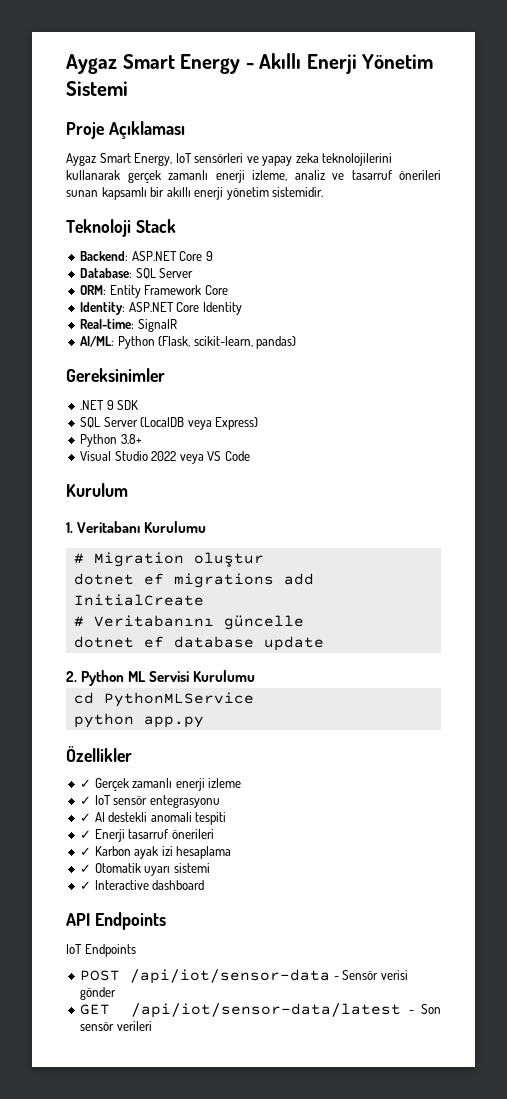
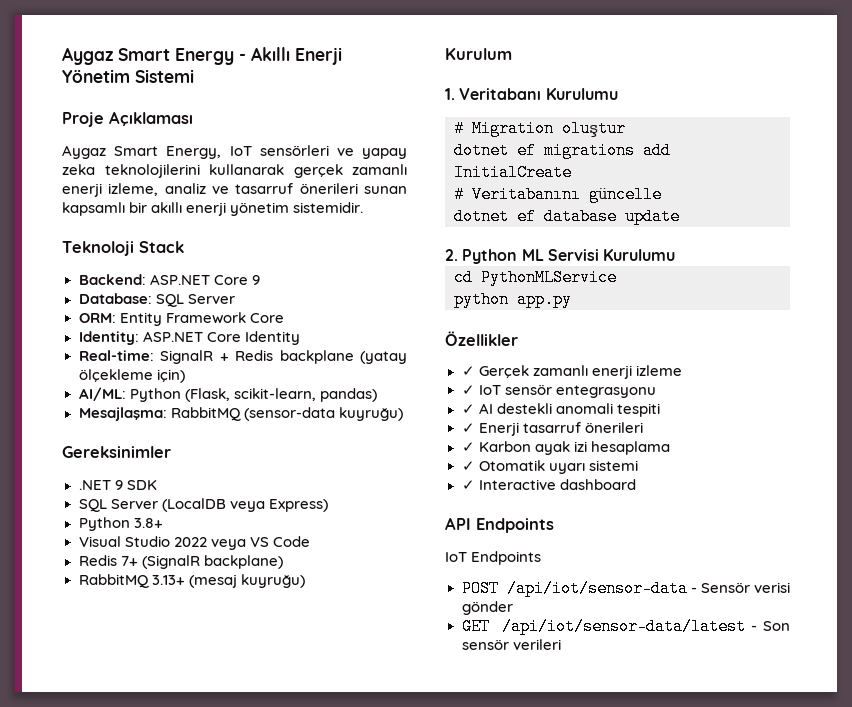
(177, 325) none -> [219,350,407,364] [78,369,185,383] + Redis backplane (yatay ölçekleme için)
(297, 342) none -> [78,407,403,421] // Mesajlaşma: RabbitMQ (sensor-data kuyruğu)
(250, 456) none -> [78,555,283,569] [78,574,305,588] // Redis 7+ (SignalR backplane) // RabbitMQ 3.13+ (mesaj kuyruğu)

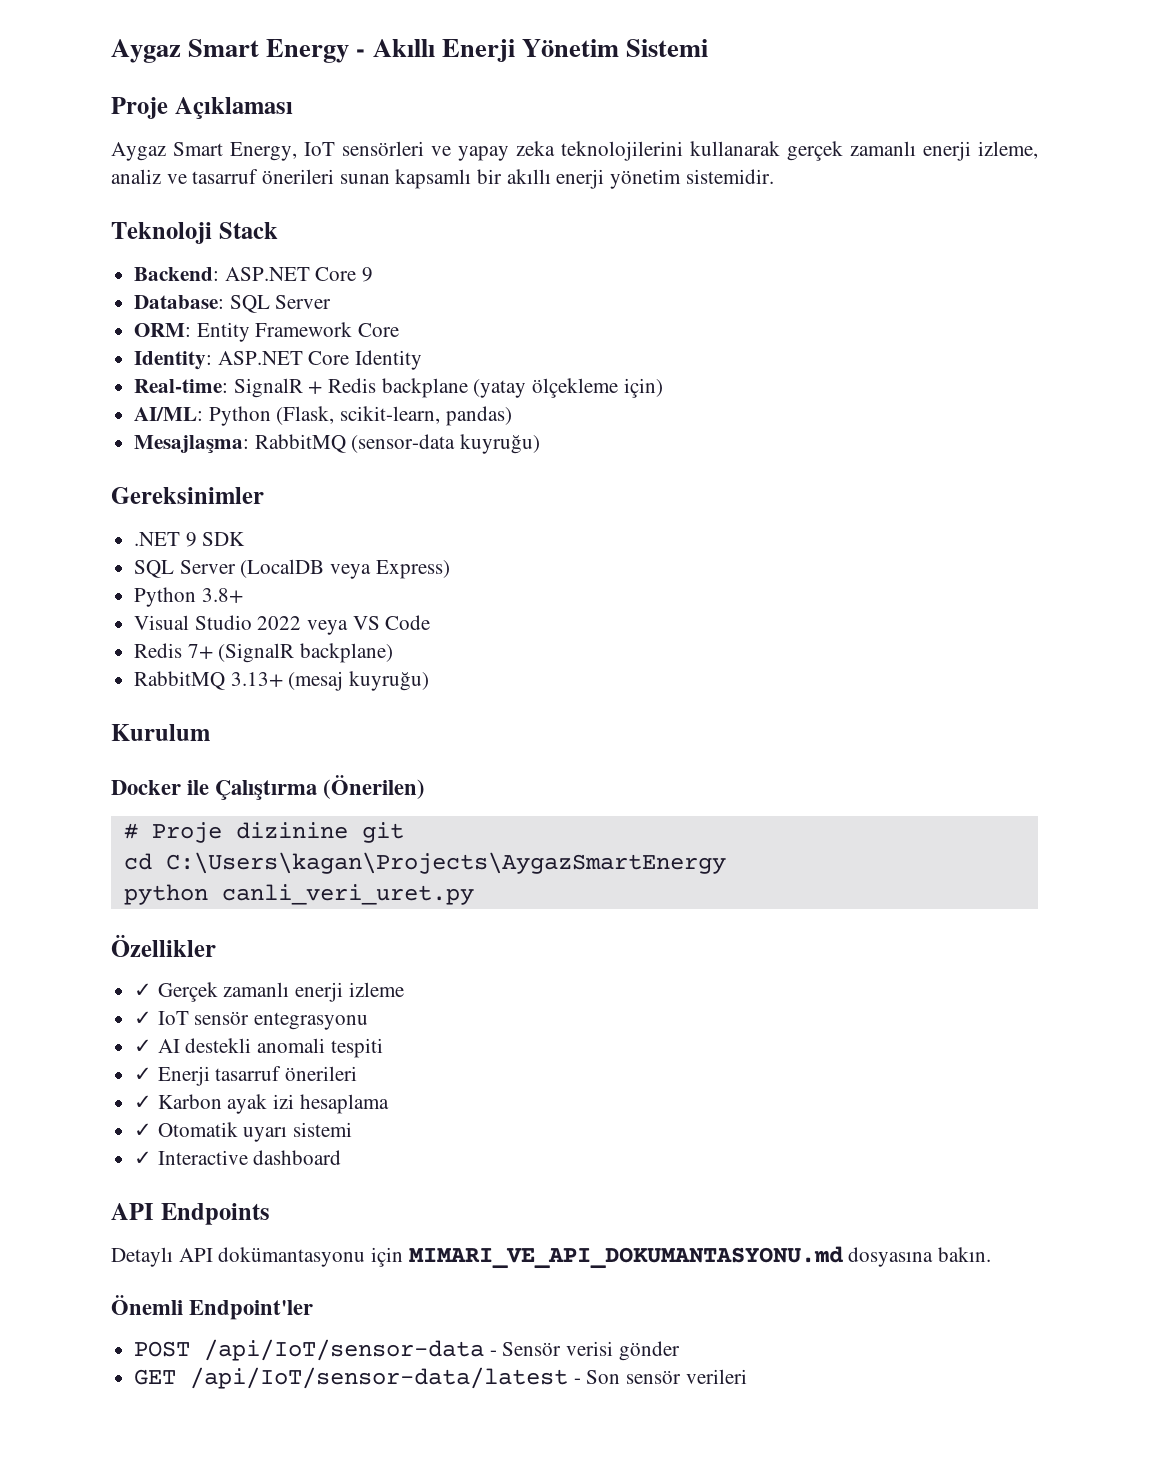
[445,88,618,100] [454,120,626,137] [454,142,671,159] [454,164,572,181] [454,186,662,203] [454,208,680,225] [445,249,676,264] 1. Veritabanı Kurulumu // # Migration oluştur // dotnet ef migrations add InitialCreate // # Veritabanını güncelle // dotnet ef database update // 2. Python ML Servisi Kurulumu -> [111,775,426,800] [123,822,404,843] Docker ile Çalıştırma (Önerilen) // # Proje dizinine git
[481,269,617,286] PythonMLService -> [165,852,726,874] C:\Users\kagan\Projects\AygazSmartEnergy
[517,291,572,308] app.py -> [221,884,474,905] canli_veri_uret.py
[445,551,542,565] IoT Endpoints -> [111,1246,992,1269] [111,1295,314,1320] Detaylı API dokümantasyonu için MIMARI_VE_API_DOKUMANTASYONU.md dosyasına bakın. // Önemli Endpoint'ler
[506,580,688,597] /api/iot/sensor-data -> [204,1339,485,1361] /api/IoT/sensor-data
[501,618,746,635] /api/iot/sensor-data/latest -> [190,1367,569,1389] /api/IoT/sensor-data/latest

